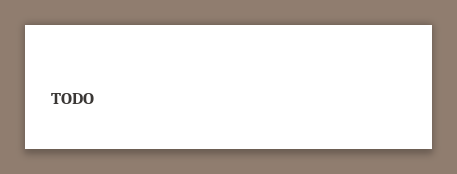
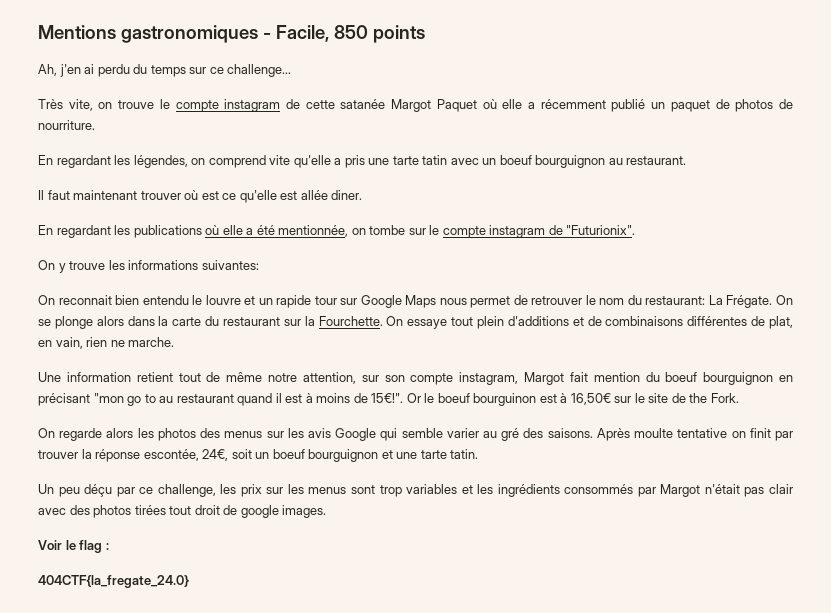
[51,93,94,104] TODO -> [38,25,425,43] [38,64,292,77] [38,99,793,112] [38,120,95,130] [38,155,687,168] [38,190,363,203] [38,225,636,238] [38,260,259,273] [38,295,793,308] [38,316,793,329] [38,337,175,349] [38,372,794,385] [38,393,739,406] [38,428,794,441] [38,449,479,462] [38,484,793,497] [38,505,327,518] [38,540,109,553] [38,575,189,588] Mentions gastronomiques - Facile, 850 points // Ah, j'en ai perdu du temps sur ce challenge... // Très vite, on trouve le compte instagram de cette satanée Margot Paquet où elle a récemment publié un paquet de photos de nourriture. // En regardant les légendes, on comprend vite qu'elle a pris une tarte tatin avec un boeuf bourguignon au restaurant. // Il faut maintenant trouver où est ce qu'elle est allée diner. // En regardant les publications où elle a été mentionnée, on tombe sur le compte instagram de "Futurionix". // On y trouve les informations suivantes: // On reconnait bien entendu le louvre et un rapide tour sur Google Maps nous permet de retrouver le nom du restaurant: La Frégate. On se plonge alors dans la carte du restaurant sur la Fourchette. On essaye tout plein d'additions et de combinaisons différentes de plat, en vain, rien ne marche. // Une information retient tout de même notre attention, sur son compte instagram, Margot fait mention du boeuf bourguignon en précisant "mon go to au restaurant quand il est à moins de 15€!". Or le boeuf bourguinon est à 16,50€ sur le site de the Fork. // On regarde alors les photos des menus sur les avis Google qui semble varier au gré des saisons. Après moulte tentative on finit par trouver la réponse escontée, 24€, soit un boeuf bourguignon et une tarte tatin. // Un peu déçu par ce challenge, les prix sur les menus sont trop variables et les ingrédients consommés par Margot n'était pas clair avec des photos tirées tout droit de google images. // Voir le flag : // 404CTF{la_fregate_24.0}

